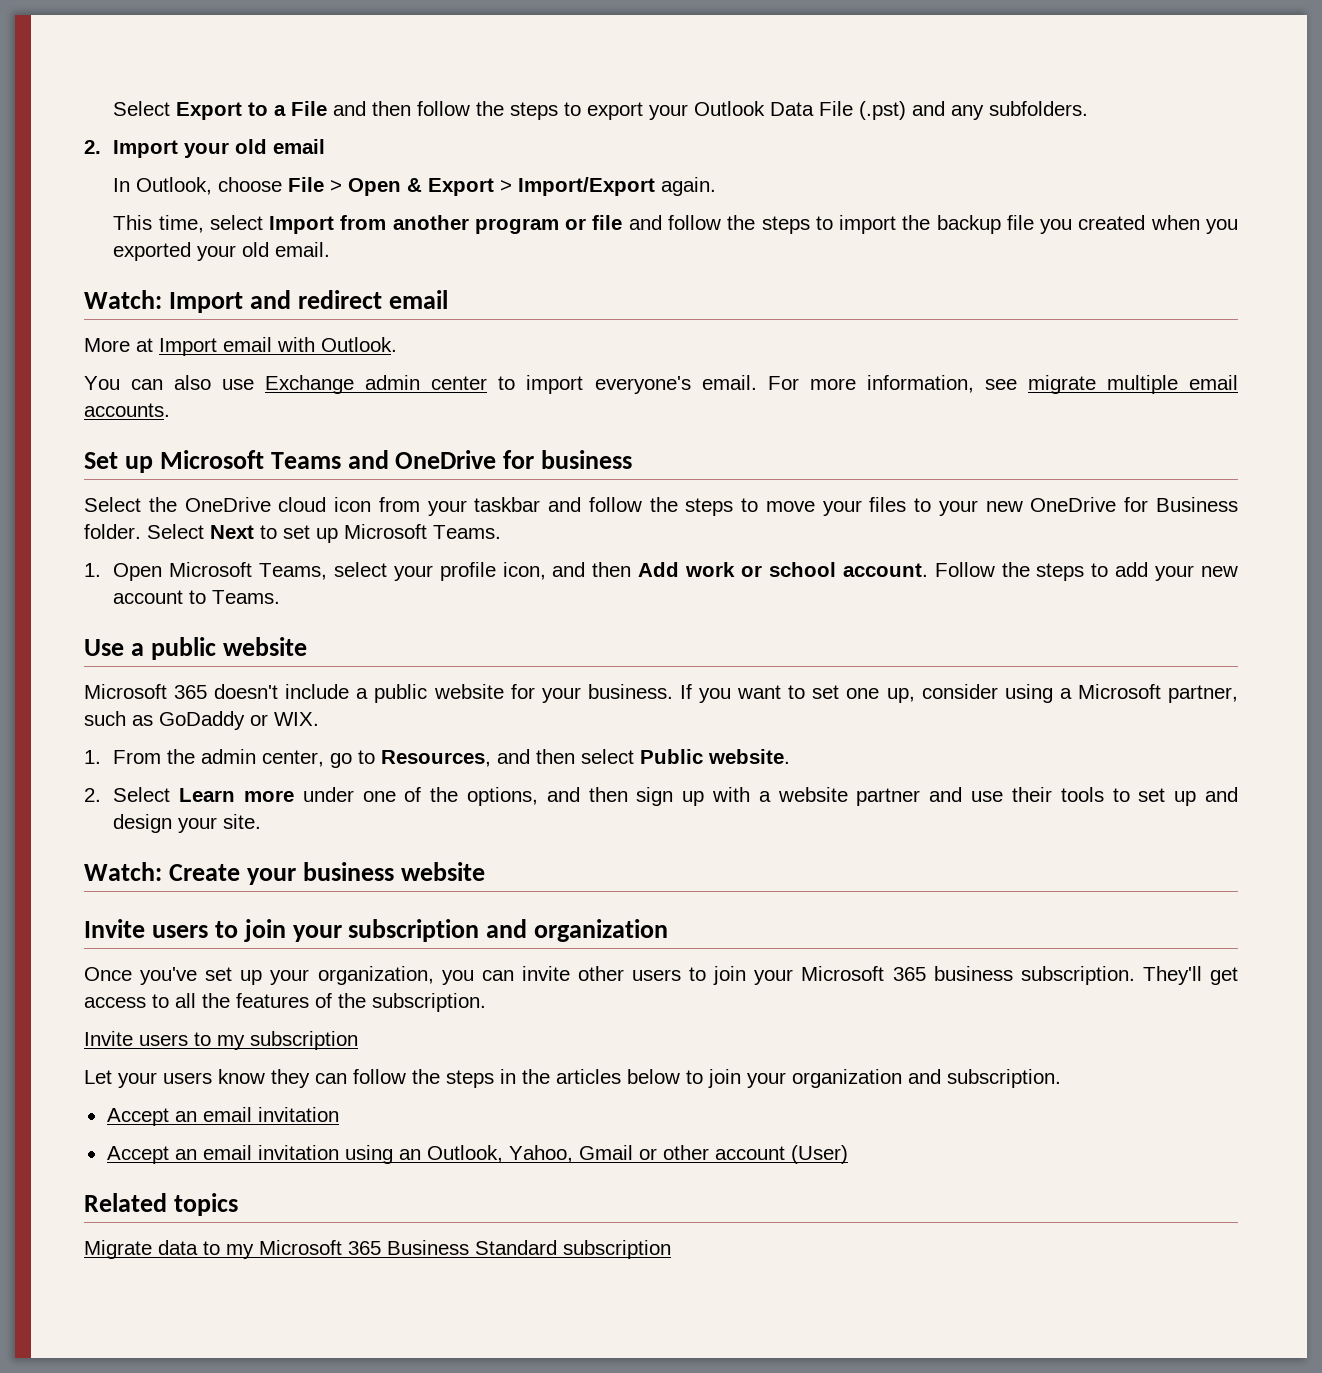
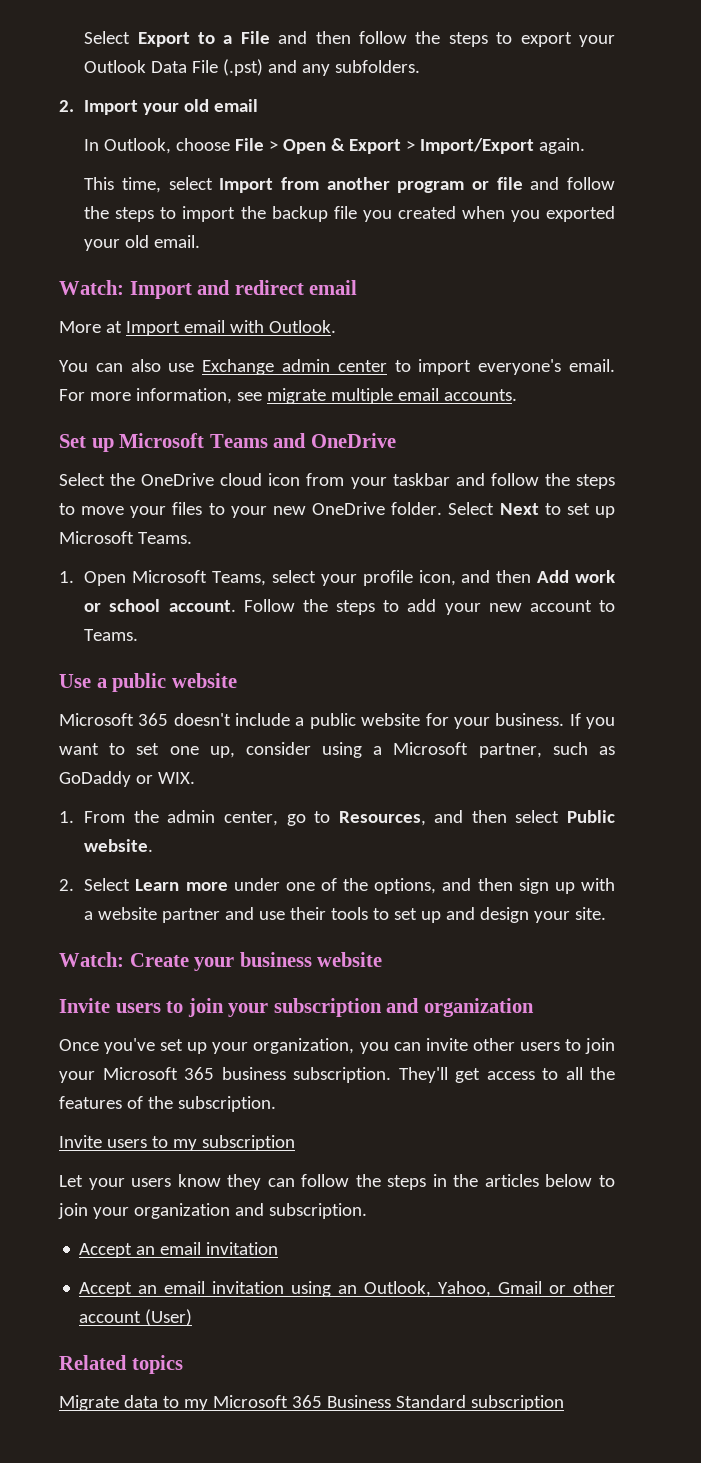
[503,450,633,469] for business -> (396, 440) none
[1124,497,1239,512] for Business -> (386, 508) none

